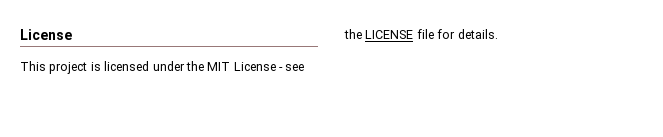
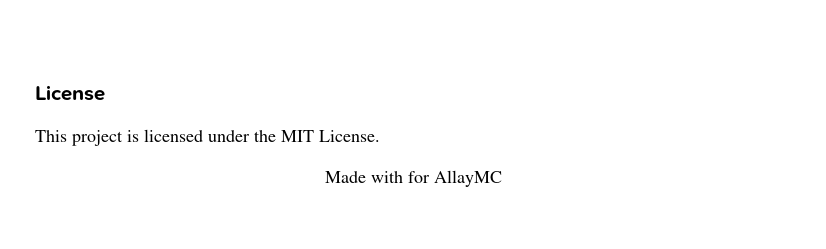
[233,62,305,71] [344,29,498,39] License - see the LICENSE file for details. -> [319,130,380,142] [324,170,502,187] License. // Made with for AllayMC

